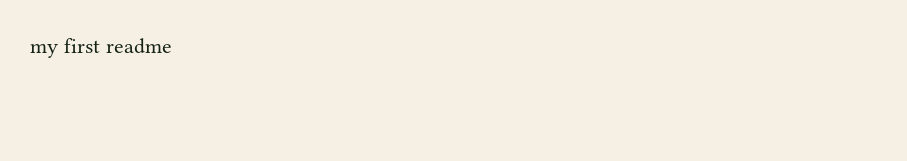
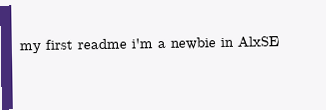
(172, 46) none -> [131,36,279,50] i'm a newbie in AlxSE

